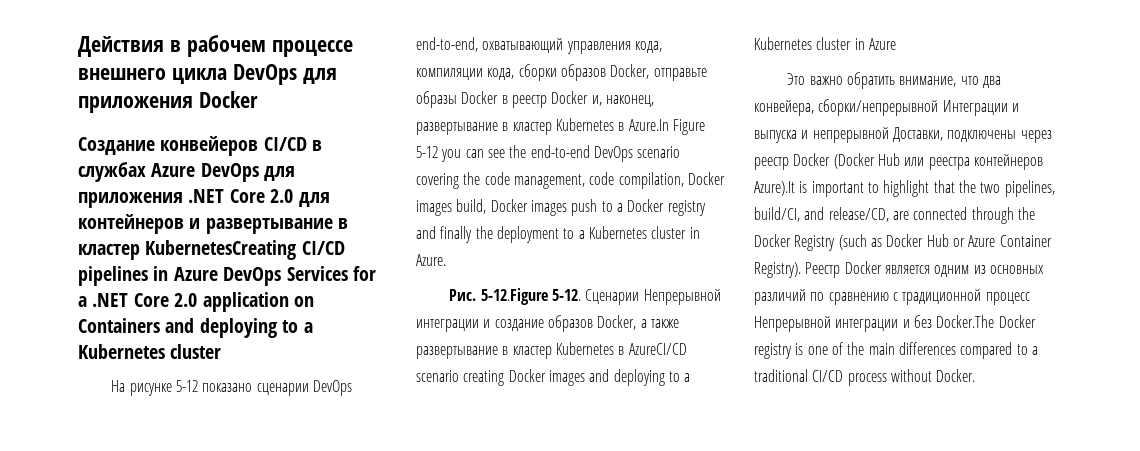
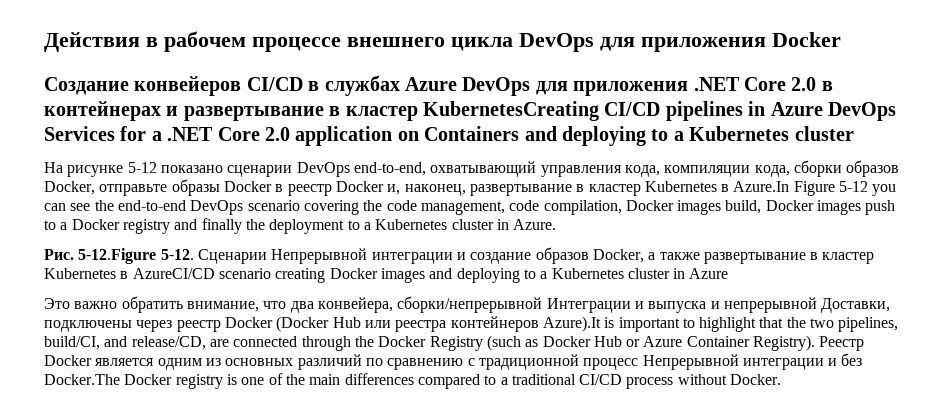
[298,192,330,207] [78,214,184,234] для контейнеров -> [821,81,833,91] [44,101,161,121] в контейнерах

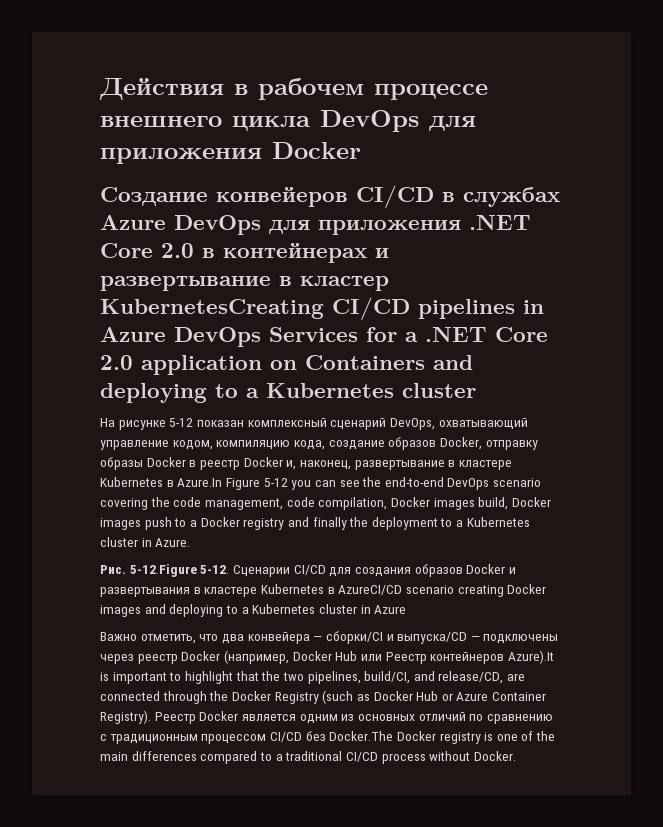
[160,160,900,177] [44,181,168,196] показано сценарии DevOps end-to-end, охватывающий управления кода, компиляции кода, сборки образов Docker, отправьте -> [196,418,528,430] [100,437,538,450] показан комплексный сценарий DevOps, охватывающий управление кодом, компиляцию кода, создание образов Docker, отправку
[588,184,641,196] кластер -> [458,460,512,470] кластере
[271,247,875,264] Непрерывной интеграции и создание образов Docker, а также развертывание в кластер -> [293,564,516,577] [100,587,258,597] CI/CD для создания образов Docker и развертывания в кластере
[44,296,891,313] Это важно обратить внимание, что два конвейера, сборки/непрерывной Интеграции и выпуска и непрерывной Доставки, -> [100,631,480,644] Важно отметить, что два конвейера — сборки/CI и выпуска/CD —
[276,316,330,332] (Docker -> [223,650,332,664] (например, Docker
[395,320,447,332] реестра -> [385,652,427,664] Реестр
[297,354,362,370] различий -> [418,712,466,721] отличий
[478,354,838,370] традиционной процесс Непрерывной интеграции и -> [109,732,302,744] традиционным процессом CI/CD

